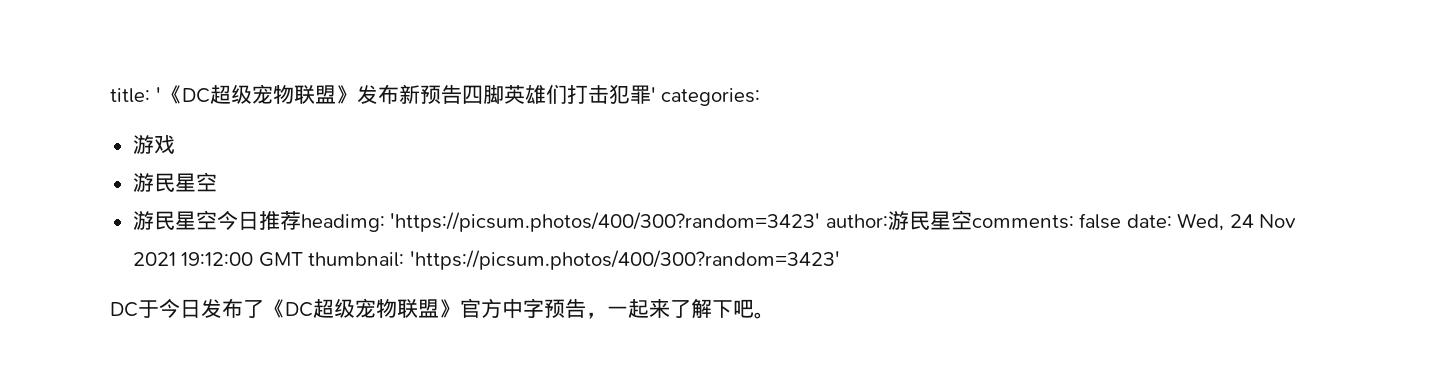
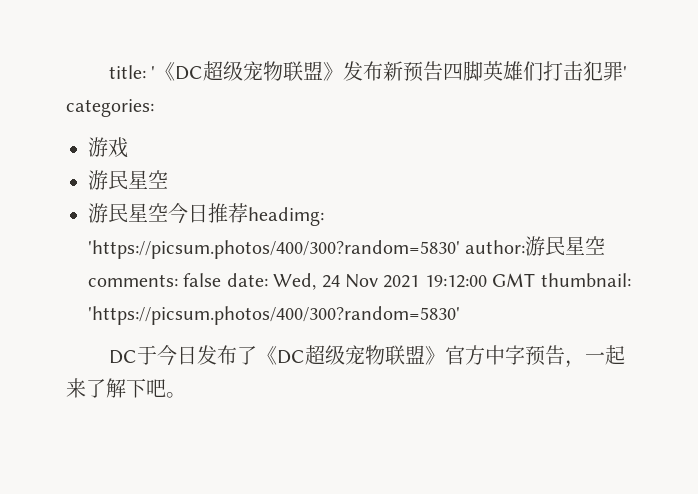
[390,212,821,232] 'https://picsum.photos/400/300?random=3423' -> [88,240,460,259] 'https://picsum.photos/400/300?random=5830'
[409,250,840,270] 'https://picsum.photos/400/300?random=3423' -> [88,306,460,325] 'https://picsum.photos/400/300?random=5830'

